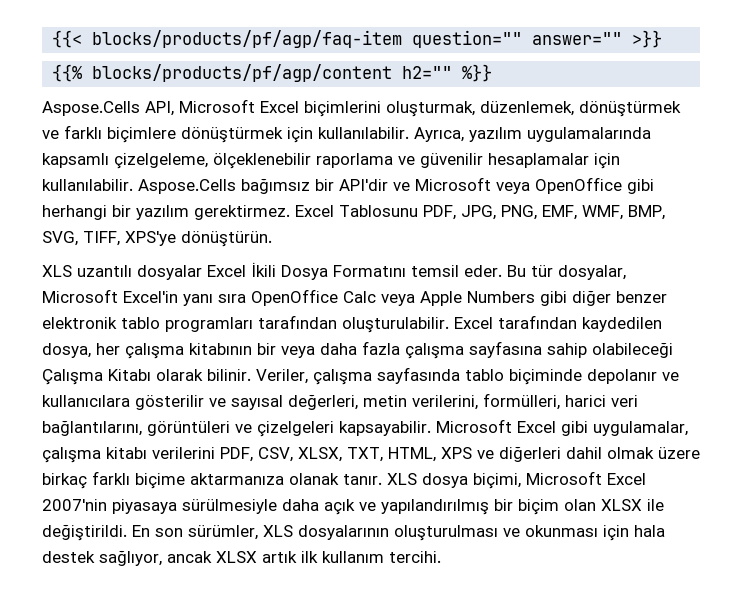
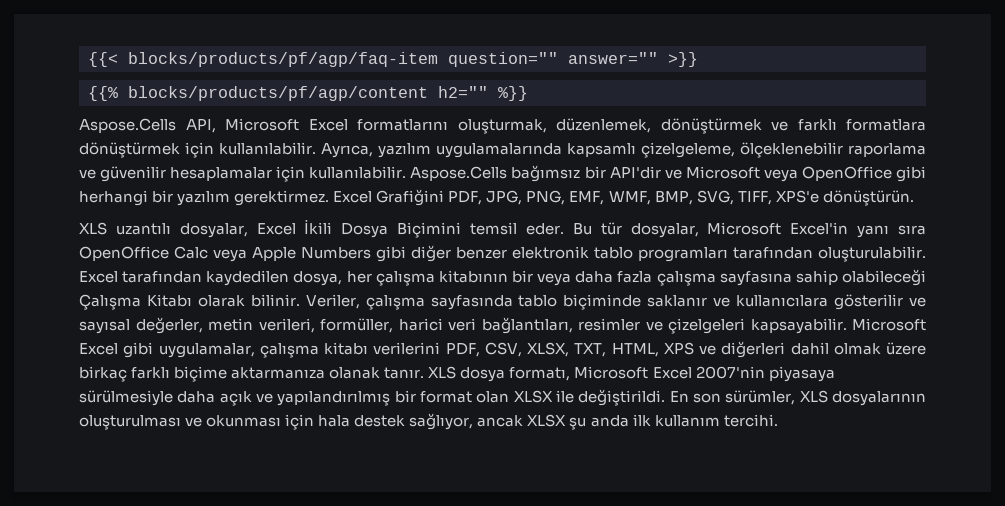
[304,101,381,117] biçimlerini -> [357,119,448,131] formatlarını
[107,127,176,143] biçimlere -> [846,119,926,131] formatlara
[339,205,418,217] Tablosunu -> [376,189,445,206] Grafiğini
[125,231,176,246] XPS'ye -> [775,190,819,203] XPS'e
[137,265,202,280] dosyalar -> [179,223,248,238] dosyalar,
[333,265,406,277] Formatını -> [397,222,462,238] Biçimini
[587,369,657,384] depolanır -> [647,295,708,307] saklanır
[288,393,638,410] [42,420,230,436] değerleri, metin verilerini, formülleri, harici veri bağlantılarını, görüntüleri -> [135,317,640,334] değerler, metin verileri, formüller, harici veri bağlantıları, resimler
[473,473,521,489] biçimi, -> [509,367,571,381] formatı,
[518,499,559,515] biçim -> [420,391,472,403] format
[262,551,297,563] artık -> [569,415,629,430] şu anda

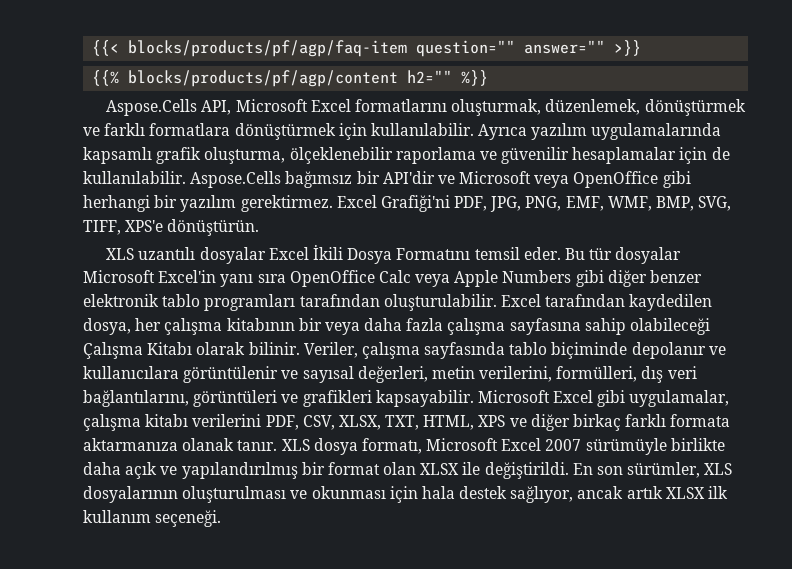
[321,143,373,158] Ayrıca, -> [478,124,528,140] Ayrıca
[641,142,735,158] çizelgeleme, -> [156,147,286,164] grafik oluşturma,
(306, 174) none -> [711,147,730,160] de
[376,189,445,206] Grafiğini -> [380,195,450,212] Grafiği'ni
[179,223,248,238] dosyalar, -> [199,247,266,264] dosyalar
[397,222,462,238] Biçimini -> [396,248,471,260] Formatını
[630,223,699,238] dosyalar, -> [615,247,682,264] dosyalar
[647,295,708,307] saklanır -> [631,342,706,359] depolanır
[834,294,904,310] gösterilir -> [183,366,279,383] görüntülenir
[135,317,745,334] değerler, metin verileri, formüller, harici veri bağlantıları, resimler ve çizelgeleri -> [357,366,697,383] [83,390,372,407] değerleri, metin verilerini, formülleri, dış veri bağlantılarını, görüntüleri ve grafikleri
[721,341,926,358] diğerleri dahil olmak üzere -> [530,414,570,431] diğer
[174,366,228,382] biçime -> [670,414,731,427] formata
[695,366,835,382] [79,390,173,406] 2007'nin piyasaya sürülmesiyle -> [545,438,725,455] 2007 sürümüyle birlikte
[527,414,629,430] XLSX şu anda -> [626,486,705,499] artık XLSX
[723,414,778,427] tercihi. -> [155,510,222,527] seçeneği.

